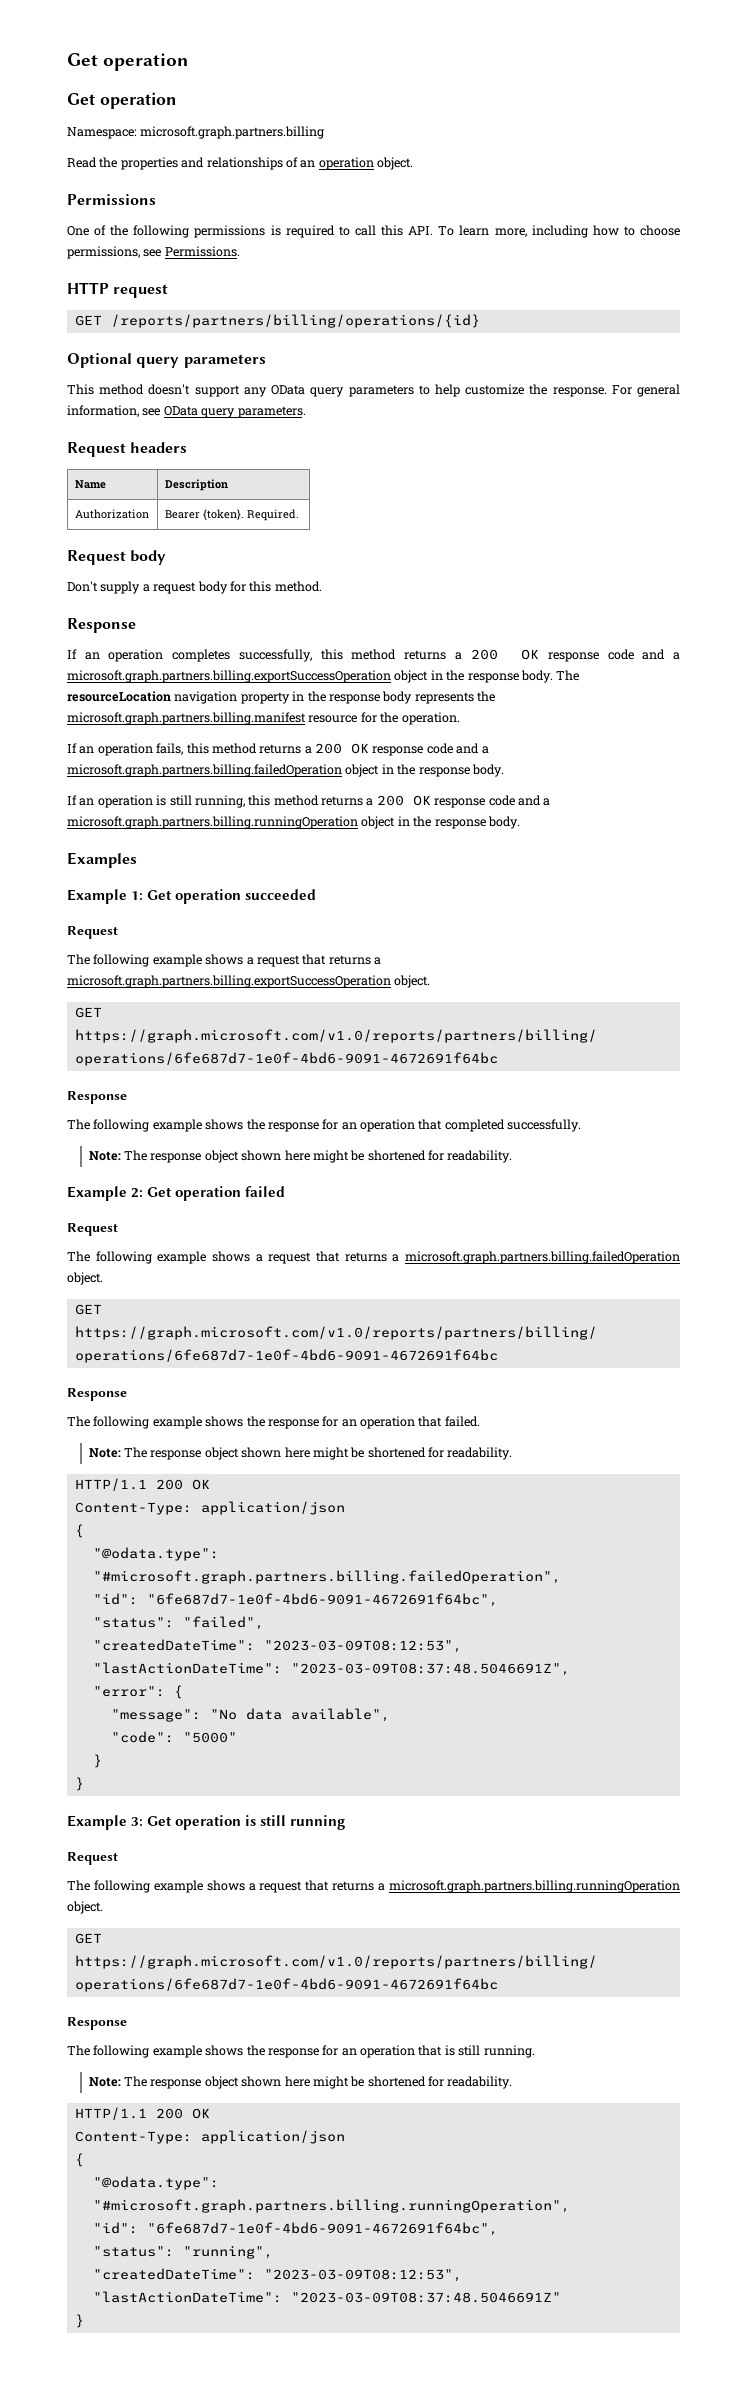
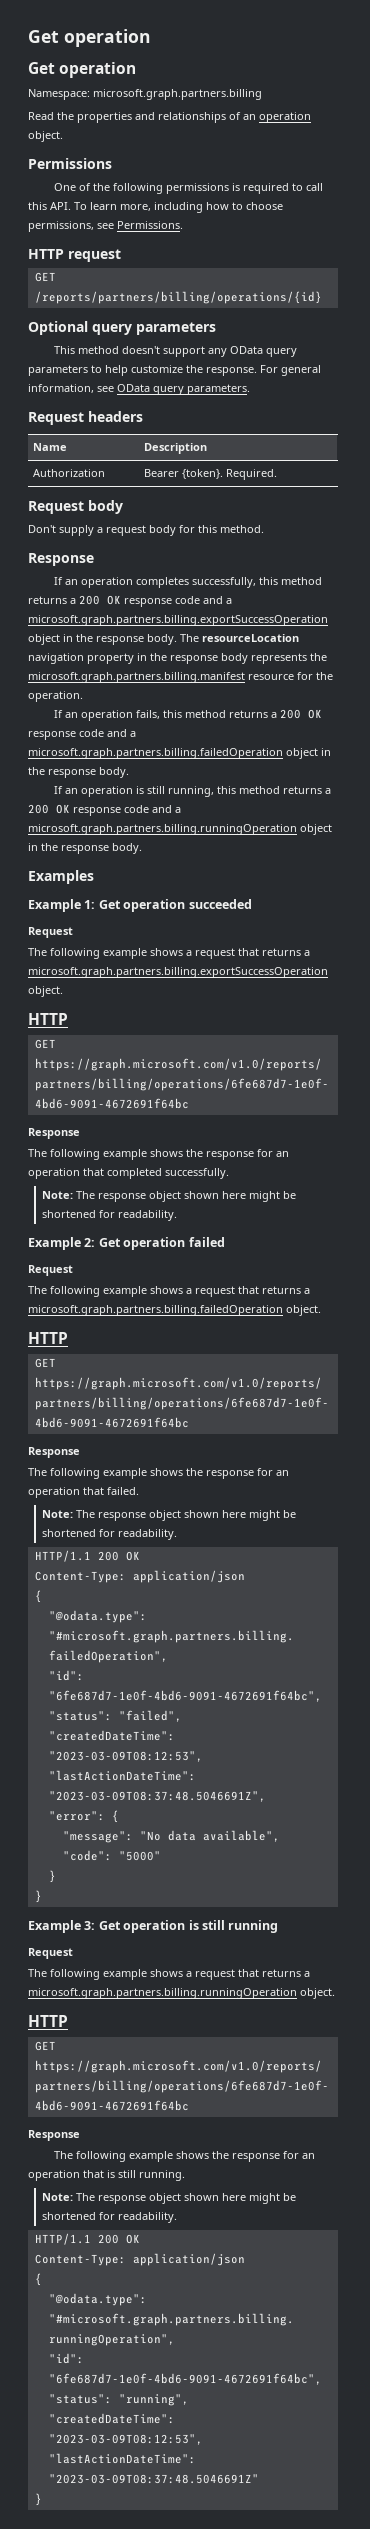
(431, 981) none -> [28,1013,68,1025] // HTTP
(103, 1278) none -> [28,1332,68,1344] // HTTP
(103, 1907) none -> [28,2015,68,2027] // HTTP

